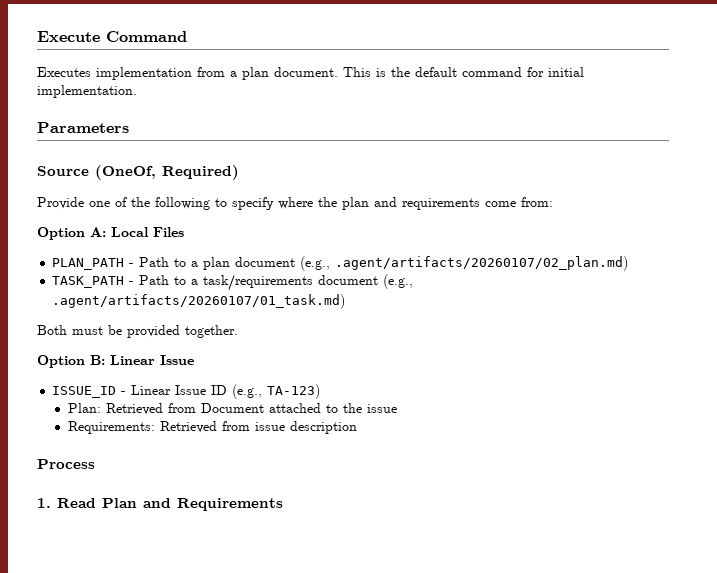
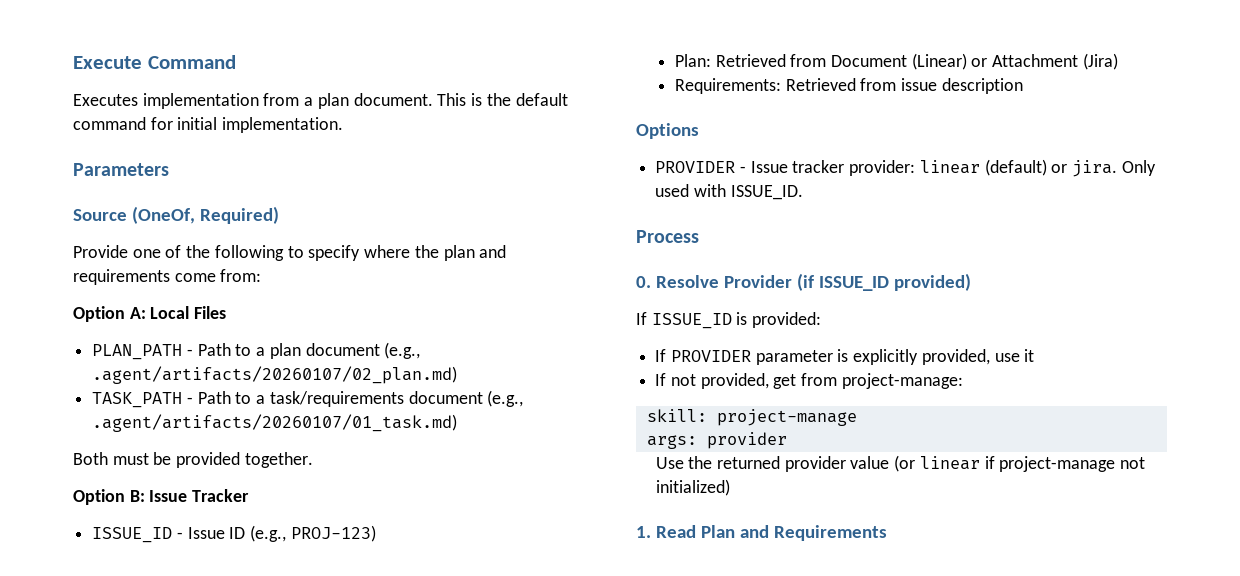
[110,355,194,365] Linear Issue -> [149,489,250,502] Issue Tracker
[131,385,172,395] Linear -> (183, 535) none
[267,384,321,399] TA-123) -> [290,525,376,542] PROJ-123)
[268,403,397,413] attached to the issue -> [911,53,1118,70] (Linear) or Attachment (Jira)
[37,459,95,469] Process -> [636,123,699,139] [655,159,1156,177] [655,184,803,200] [636,230,699,243] [636,273,971,291] [636,312,822,329] [655,349,1035,365] [655,373,963,389] [646,409,857,426] [646,432,787,449] [655,455,1146,472] [655,479,730,496] Options // PROVIDER - Issue tracker provider: linear (default) or jira. Only used with ISSUE_ID. // Process // 0. Resolve Provider (if ISSUE_ID provided) // If ISSUE_ID is provided: // If PROVIDER parameter is explicitly provided, use it // If not provided, get from project-manage: // skill: project-manage // args: provider // Use the returned provider value (or linear if project-manage not initialized)

